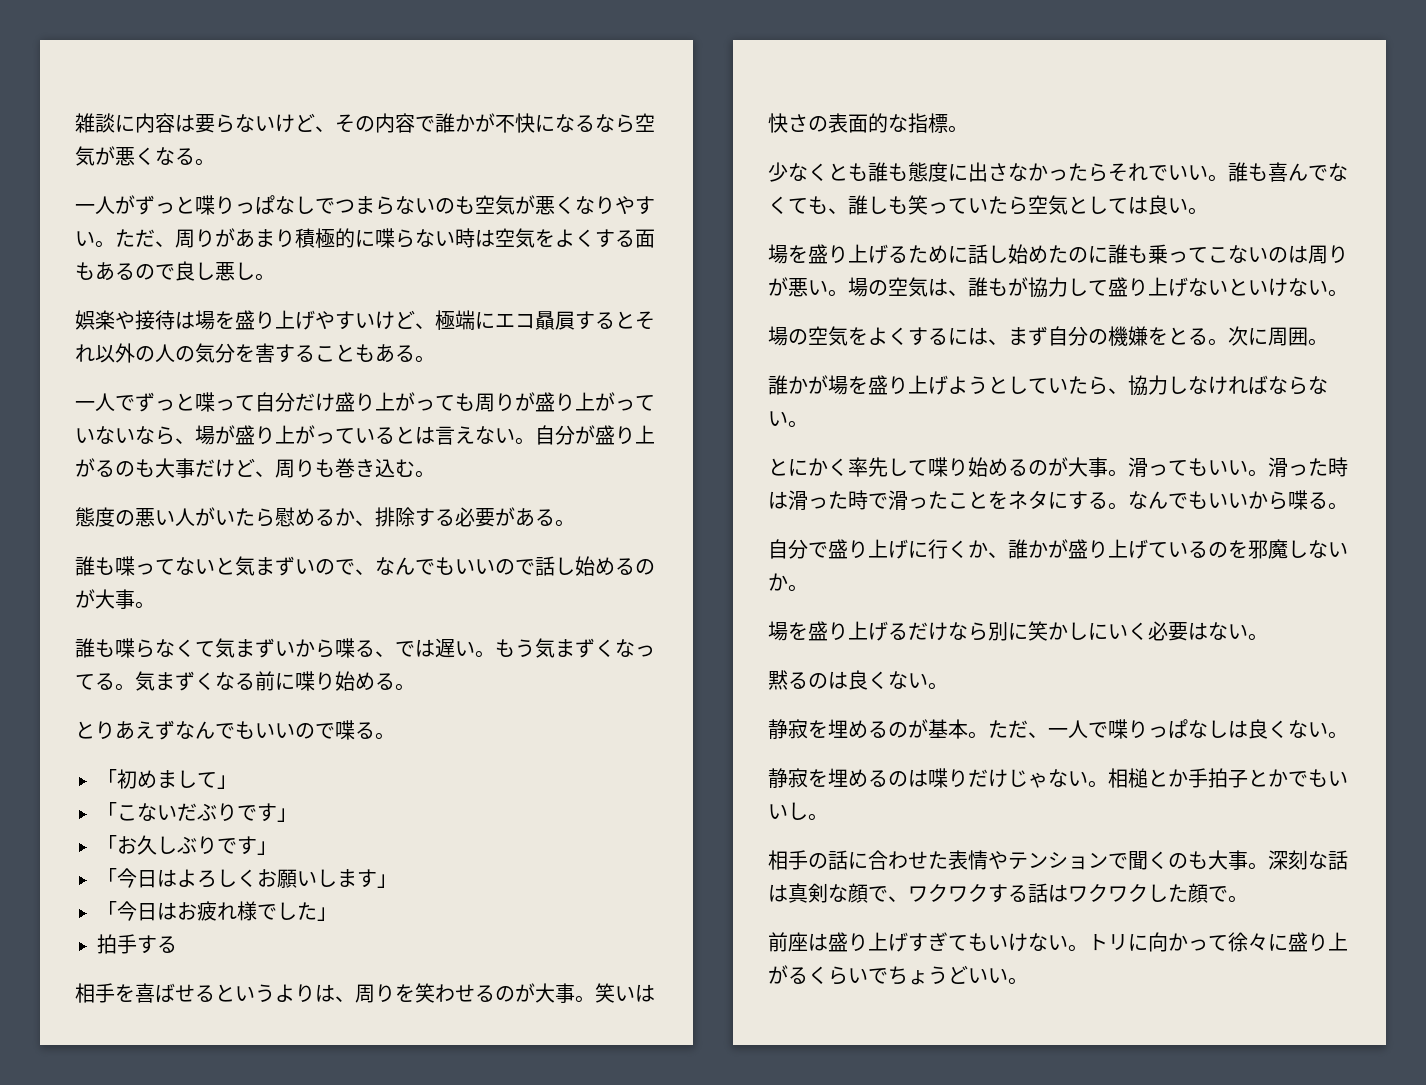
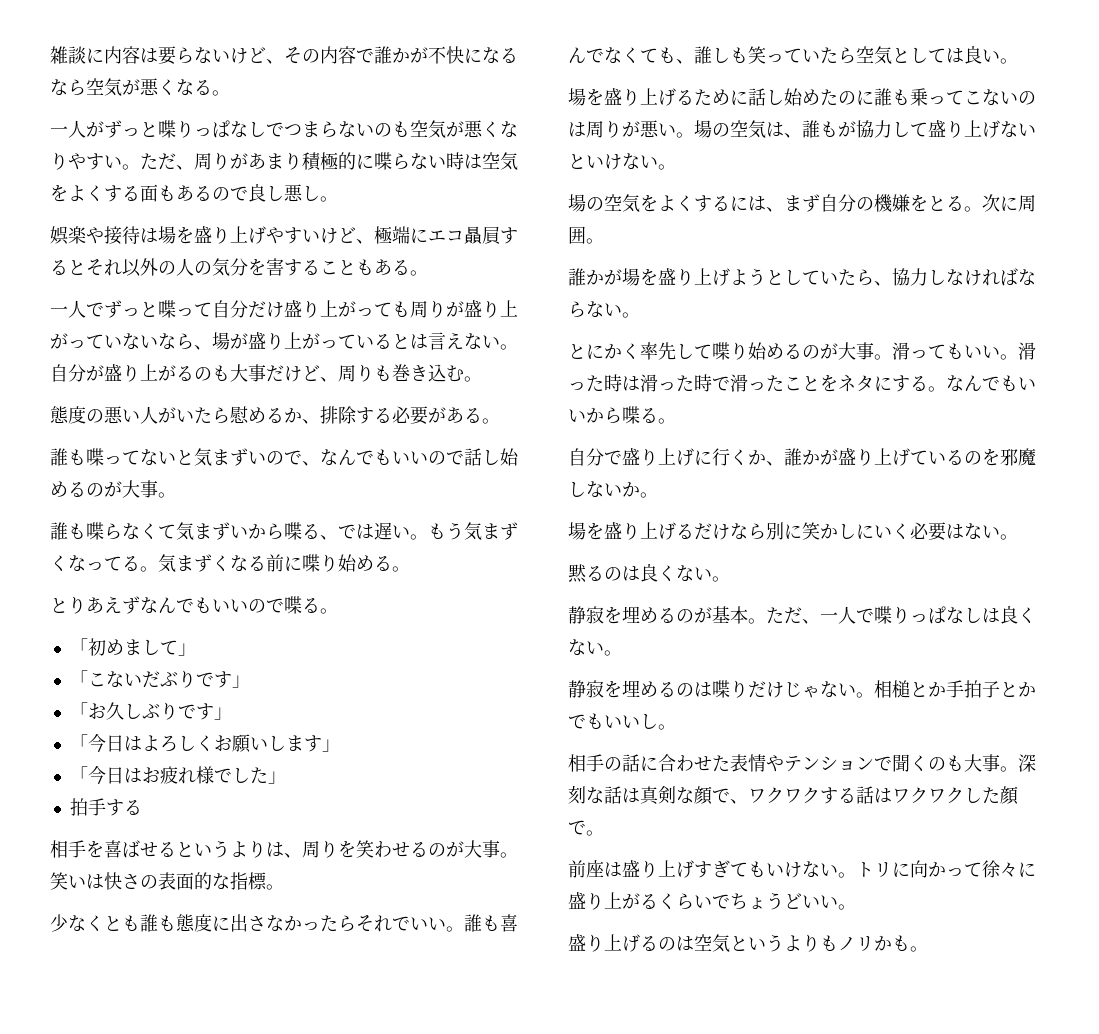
(1028, 981) none -> [568,934,928,952] // 盛り上げるのは空気というよりもノリかも。

